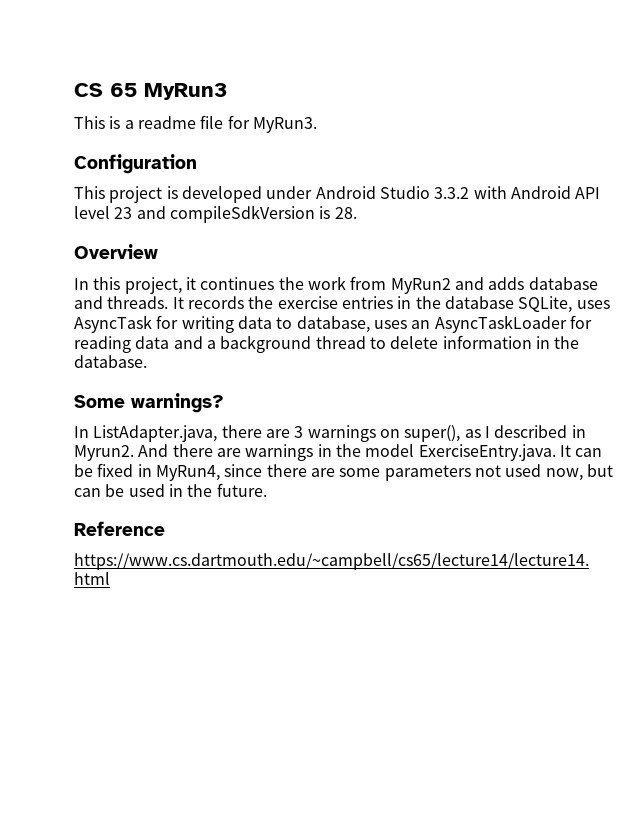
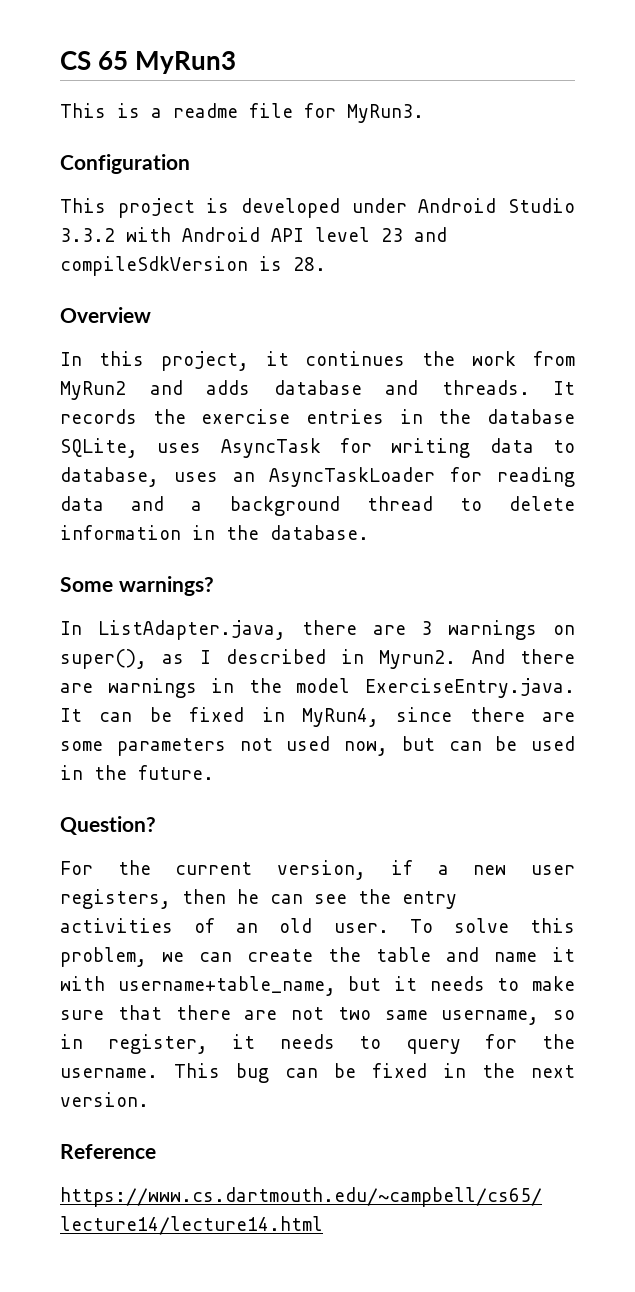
(267, 490) none -> [60,816,156,835] [60,860,575,880] [60,889,457,909] [60,918,575,933] [60,947,575,967] [60,976,576,996] [60,1005,575,1025] [60,1034,575,1054] [60,1063,575,1083] [60,1092,149,1107] // Question? // For the current version, if a new user registers, then he can see the entry activities of an old user. To solve this problem, we can create the table and name it with username+table_name, but it needs to make sure that there are not two same username, so in register, it needs to query for the username. This bug can be fixed in the next version.

